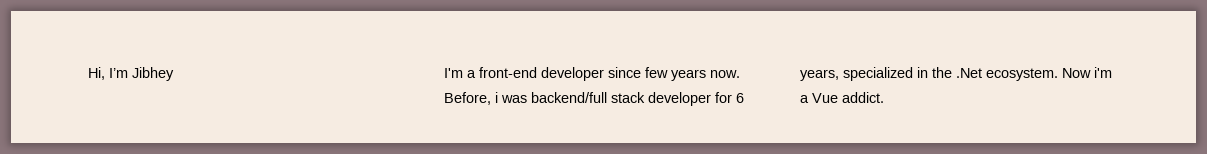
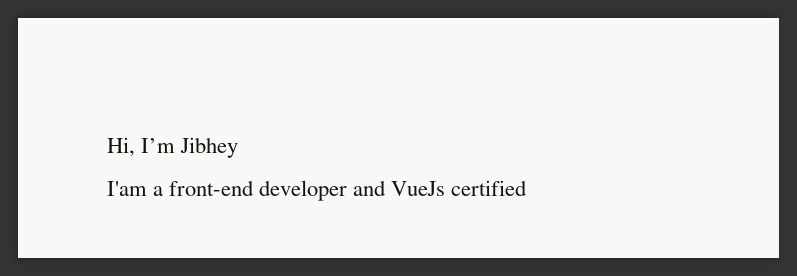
[444,68,463,78] I'm -> [107,181,147,196] I'am
[608,67,740,81] [444,92,744,106] [800,67,1112,81] [800,92,884,103] since few years now. Before, i was backend/full stack developer for 6 years, specialized in the .Net ecosystem. Now i'm a Vue addict. -> [353,180,528,196] and VueJs certified

